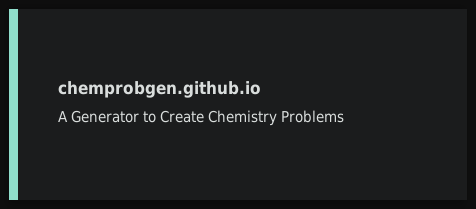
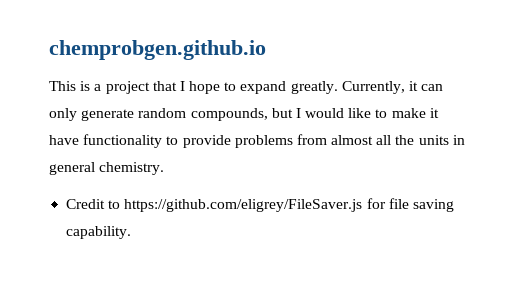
[58,110,344,126] A Generator to Create Chemistry Problems -> [49,81,444,94] [49,108,439,121] [49,134,465,148] [49,162,165,175] [66,198,454,212] [66,226,132,239] This is a project that I hope to expand greatly. Currently, it can only generate random compounds, but I would like to make it have functionality to provide problems from almost all the units in general chemistry. // Credit to https://github.com/eligrey/FileSaver.js for file saving capability.

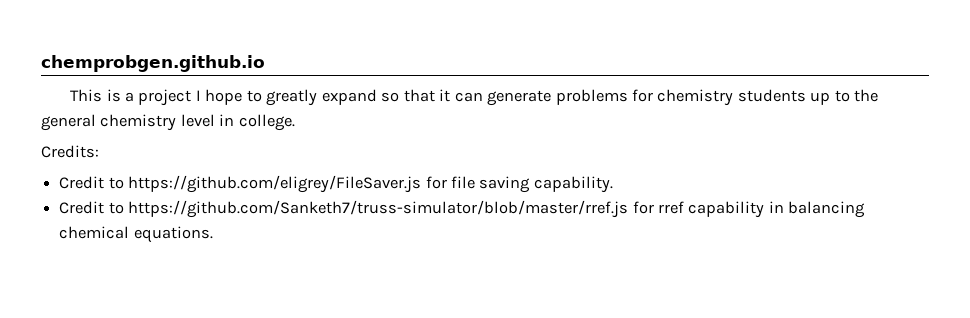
[152,81,177,91] that -> (192, 97) none
[240,81,444,94] [49,108,439,121] [49,134,465,148] [49,162,165,175] expand greatly. Currently, it can only generate random compounds, but I would like to make it have functionality to provide problems from almost all the units in general chemistry. -> [266,89,879,106] [41,114,295,131] [41,145,99,158] greatly expand so that it can generate problems for chemistry students up to the general chemistry level in college. // Credits:
(132, 232) none -> [59,200,866,218] [59,226,213,243] // Credit to https://github.com/Sanketh7/truss-simulator/blob/master/rref.js for rref capability in balancing chemical equations.

